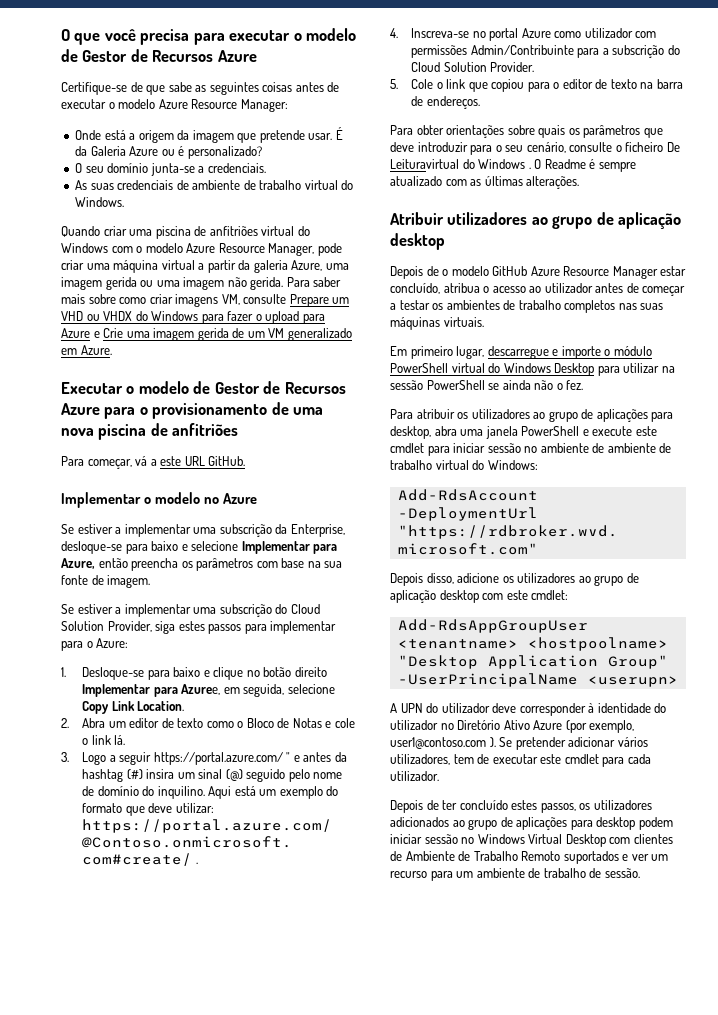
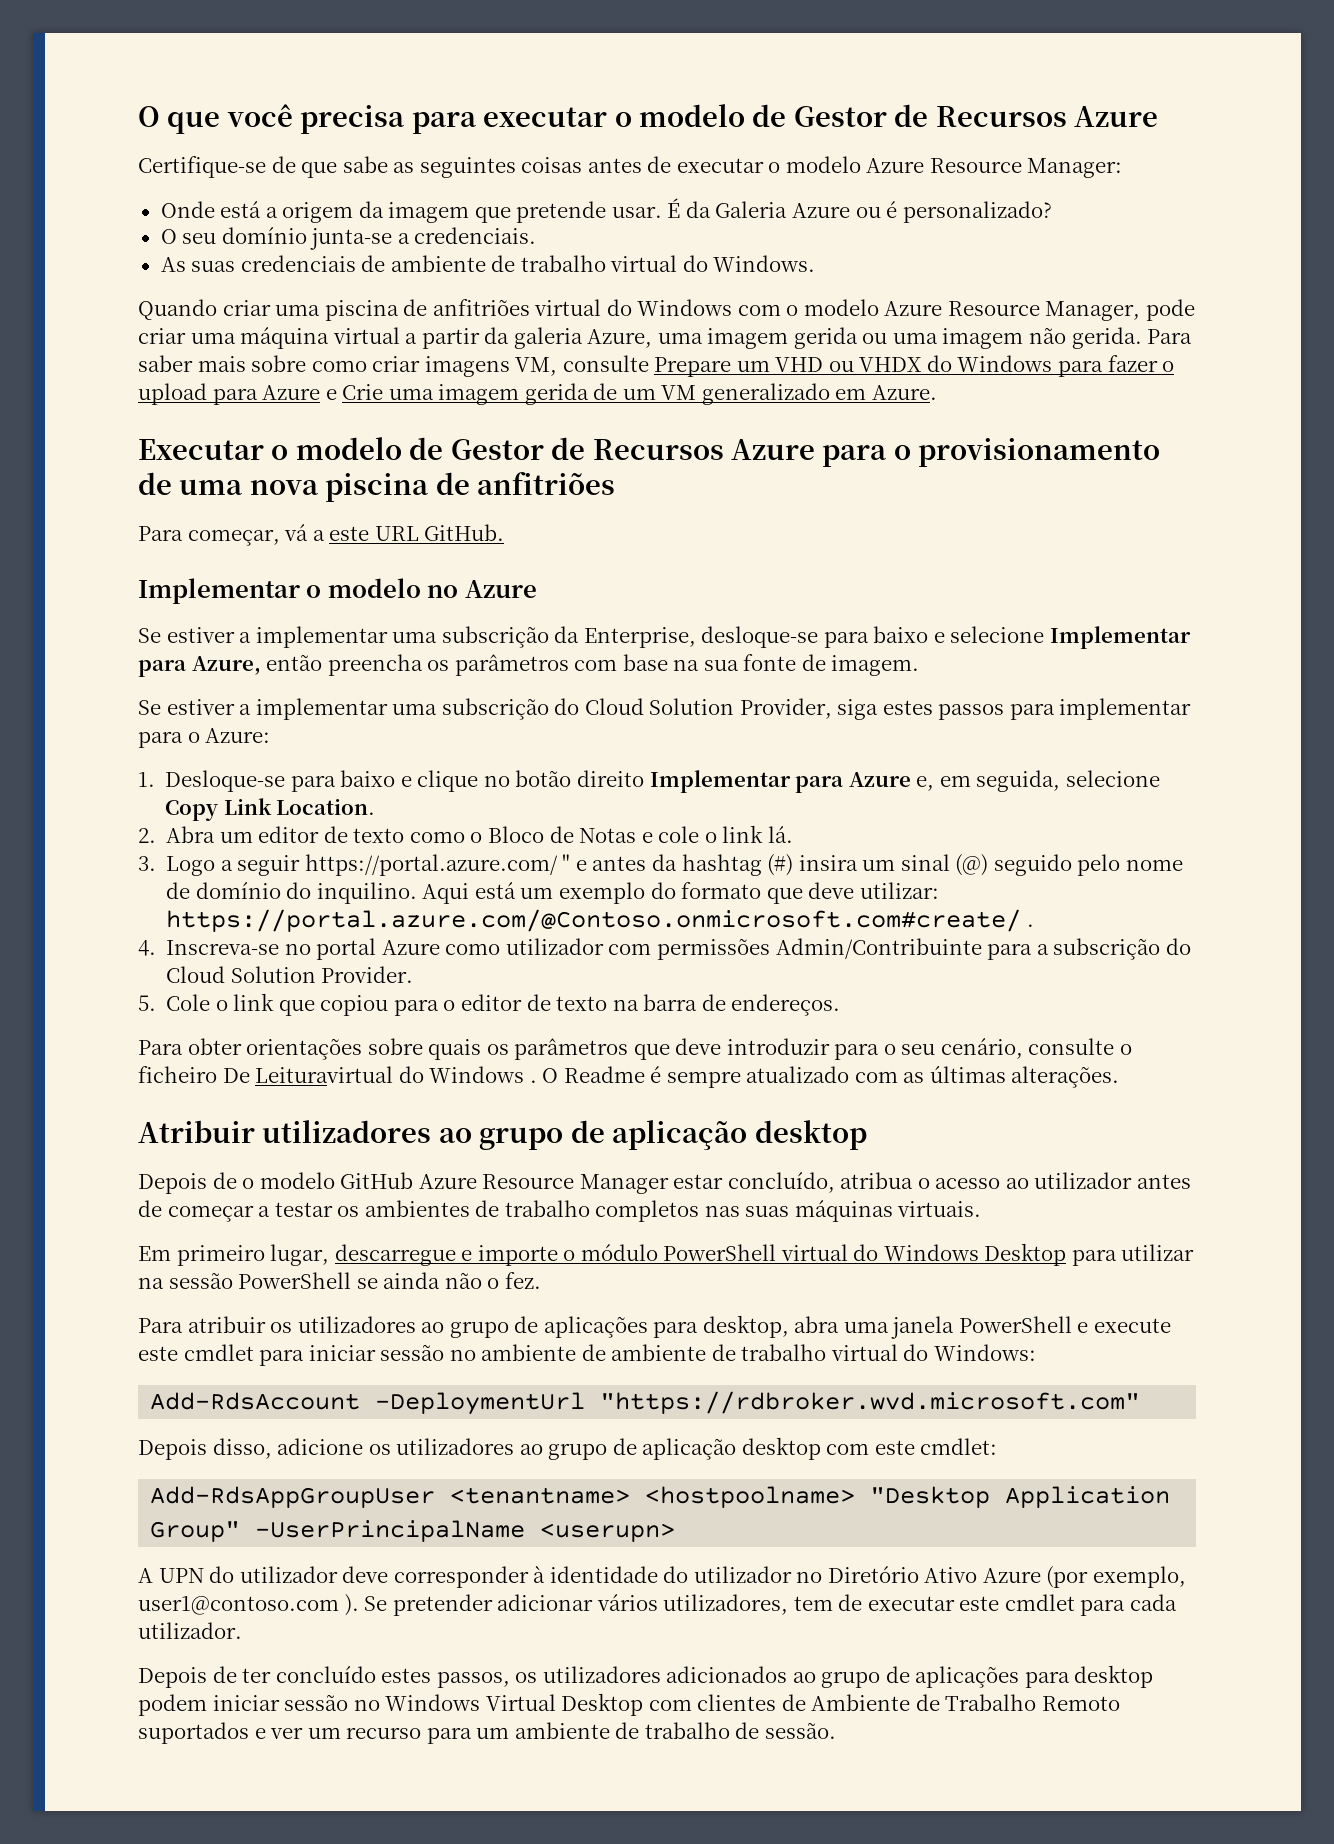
[181,684,221,695] Azuree, -> [848,772,935,791] Azure e,

